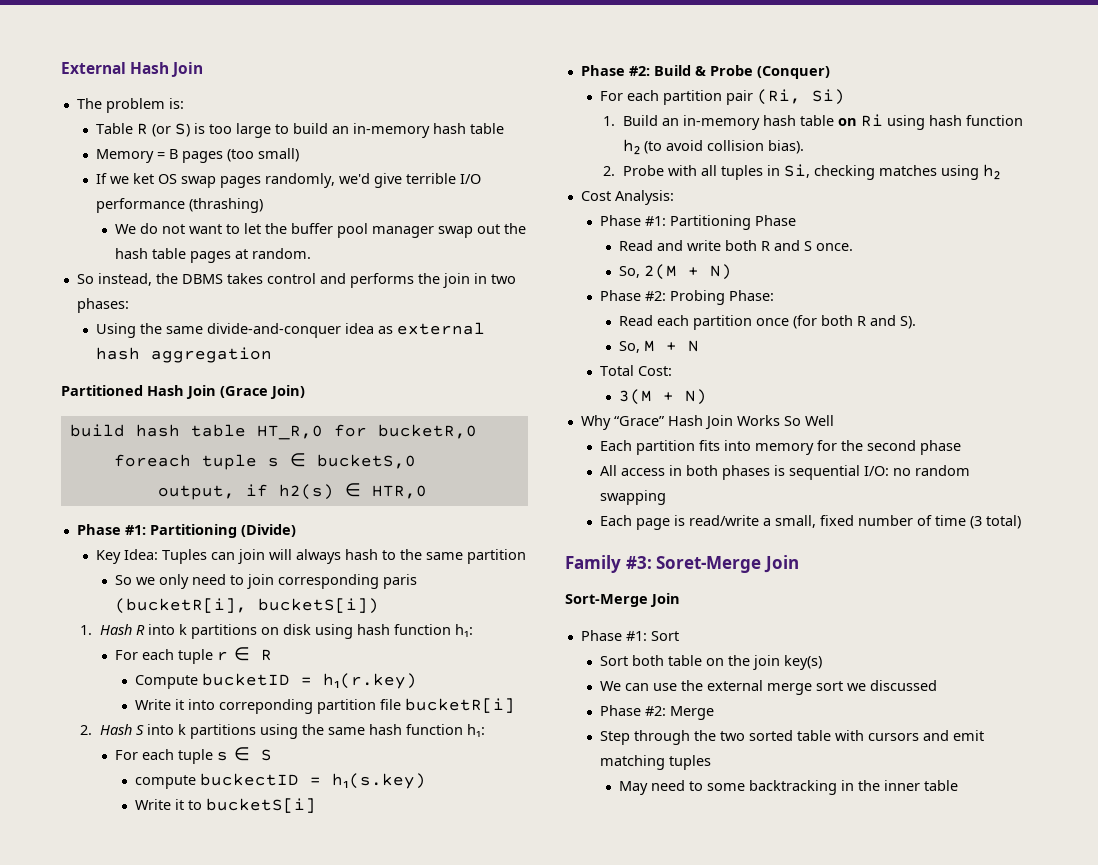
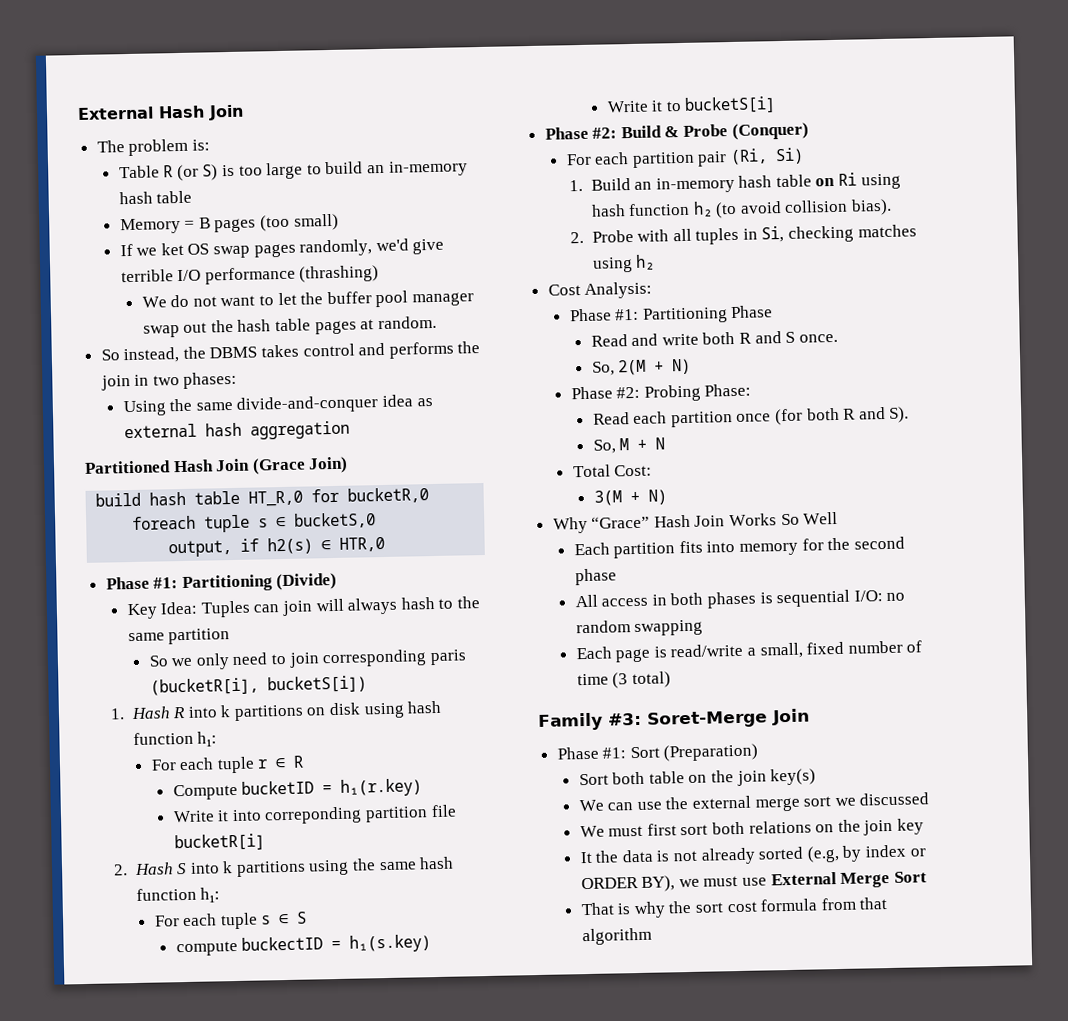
[565,593,680,607] // Sort-Merge Join -> (810, 717) none
(679, 636) none -> [663,743,759,762] (Preparation)
[600,705,715,720] [600,730,985,745] [600,755,712,770] [619,780,959,795] Phase #2: Merge // Step through the two sorted table with cursors and emit matching tuples // May need to some backtracking in the inner table -> [579,818,925,838] [579,844,926,865] [580,871,927,892] [580,897,888,919] [581,927,652,946] We must first sort both relations on the join key // It the data is not already sorted (e.g, by index or ORDER BY), we must use External Merge Sort // That is why the sort cost formula from that algorithm

